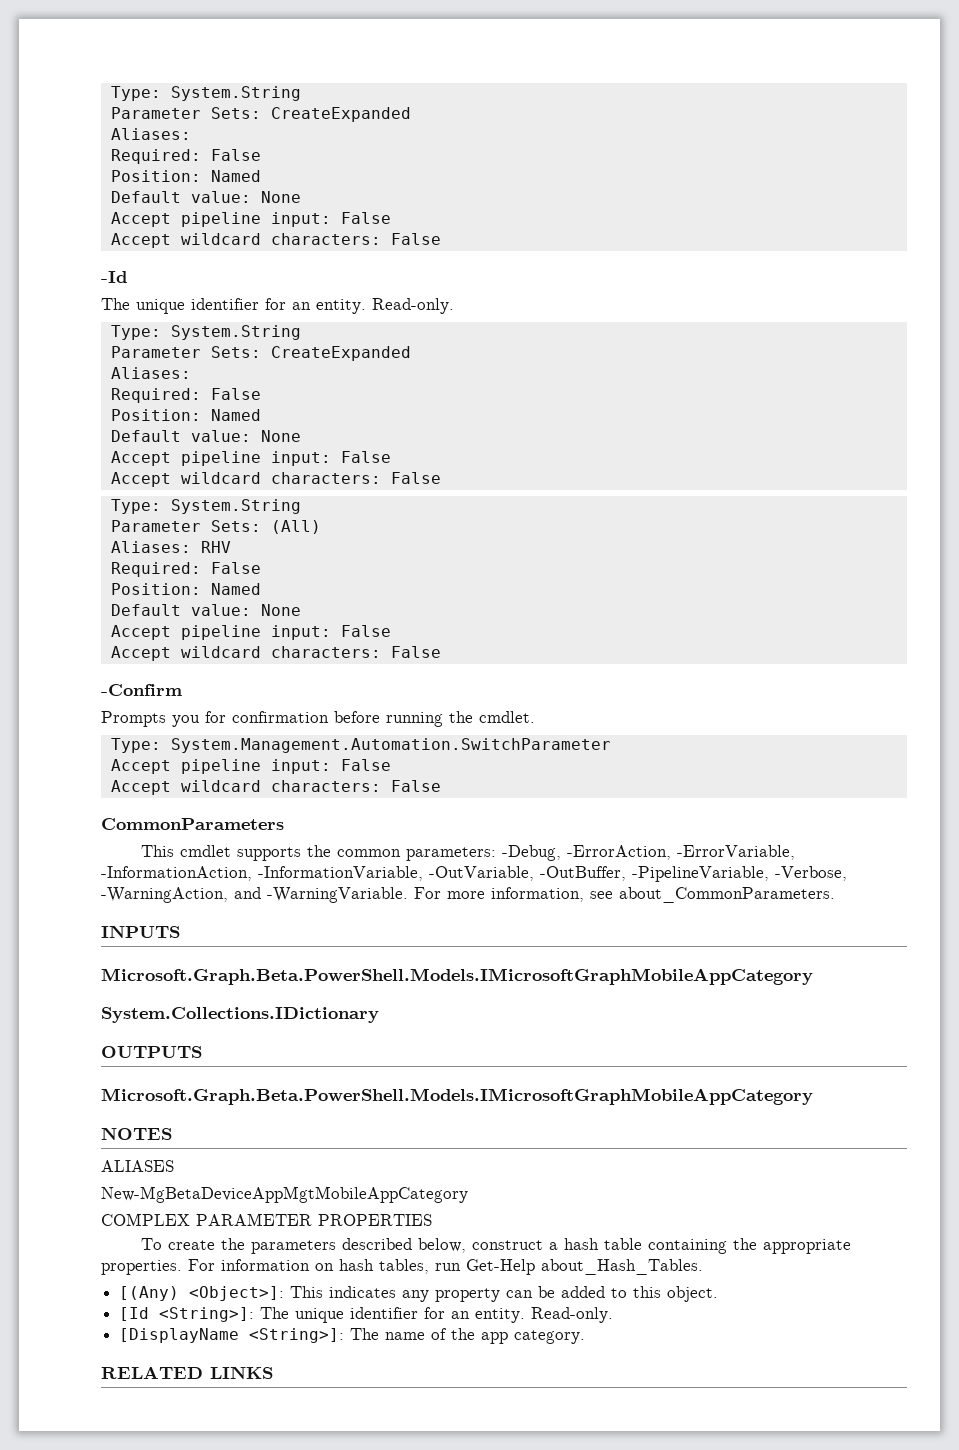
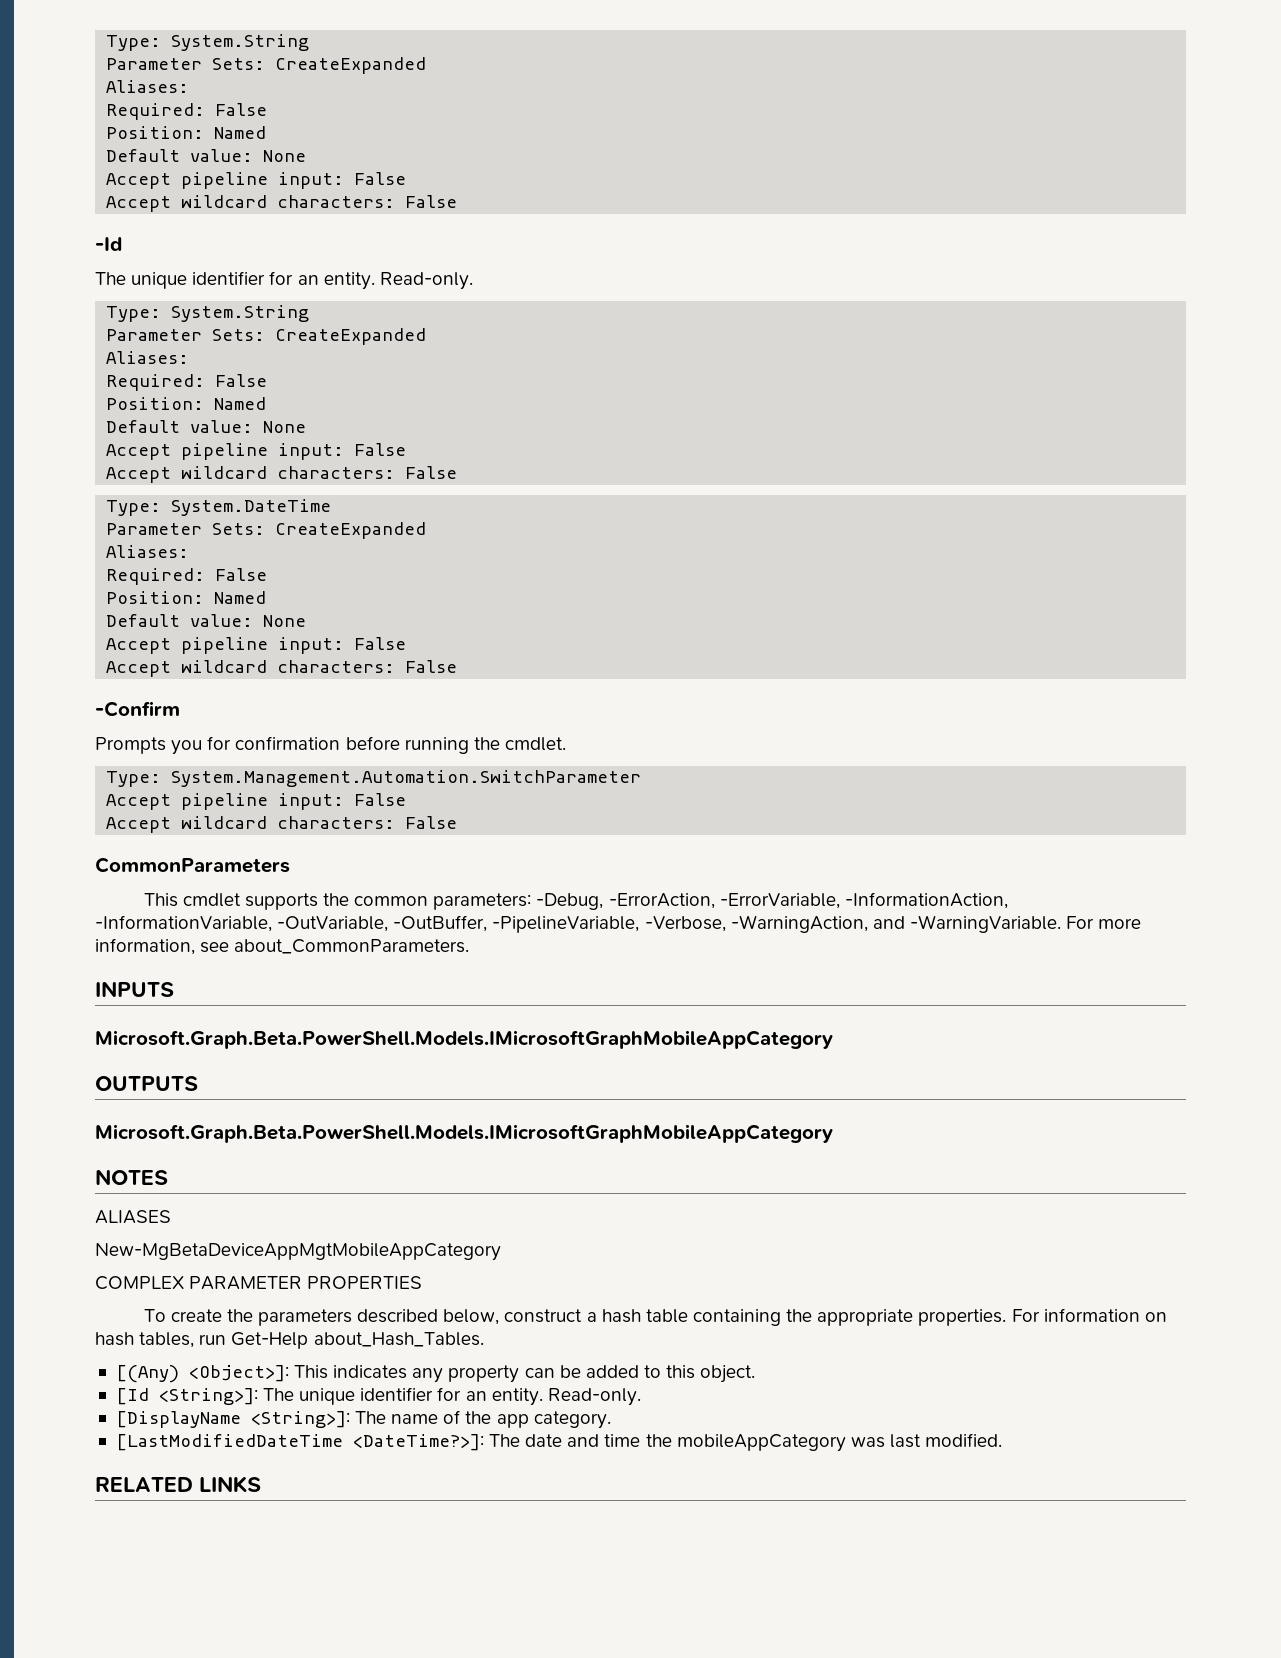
[170,499,301,514] [110,520,321,534] [110,541,231,553] System.String // Parameter Sets: (All) // Aliases: RHV -> [171,499,332,516] [106,522,427,539] [106,545,190,558] System.DateTime // Parameter Sets: CreateExpanded // Aliases:
[101,1007,379,1023] // System.Collections.IDictionary -> (833, 1039) none
(586, 1337) none -> [115,1433,1003,1452] // [LastModifiedDateTime <DateTime?>]: The date and time the mobileAppCategory was last modified.

